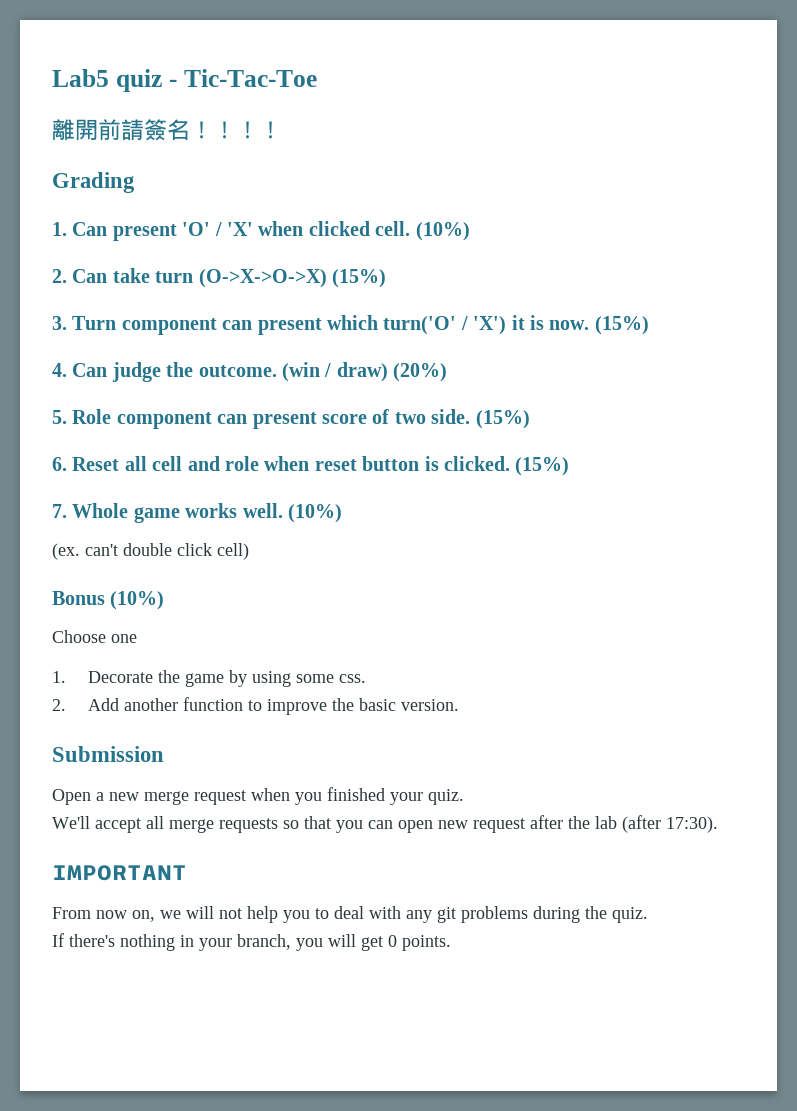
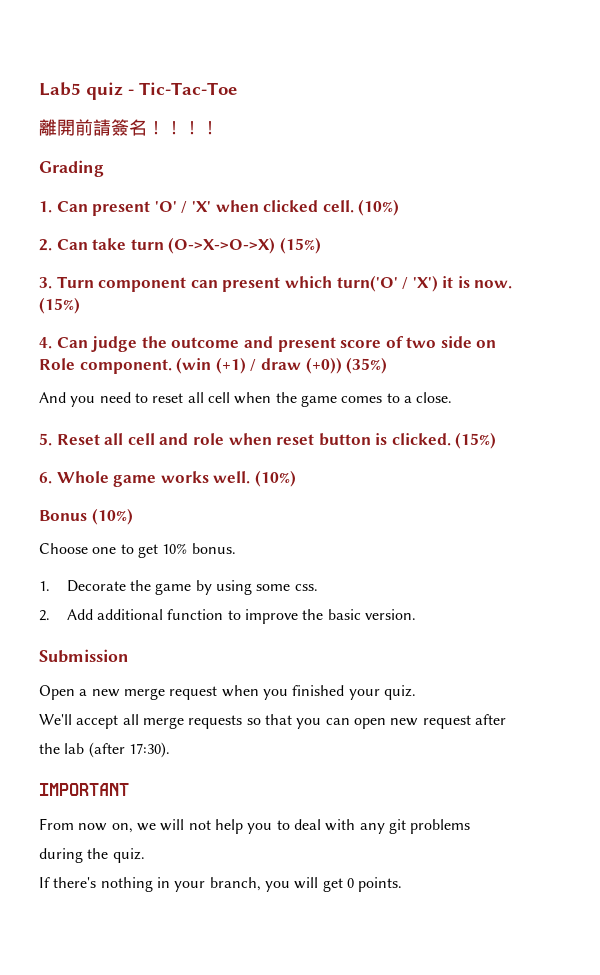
[198,362,448,382] [52,409,530,429] [52,457,67,471] outcome. (win / draw) (20%) // 5. Role component can present score of two side. (15%) // 6. -> [171,336,497,352] [39,357,388,374] [39,392,453,407] [39,433,52,446] outcome and present score of two side on Role component. (win (+1) / draw (+0)) (35%) // And you need to reset all cell when the game comes to a close. // 5.
[52,504,67,518] 7. -> [39,472,52,484] 6.
[52,543,249,560] // (ex. can't double click cell) -> (296, 478) none
(137, 638) none -> [120,543,236,558] to get 10% bonus.
[123,698,178,711] another -> [97,609,164,620] additional

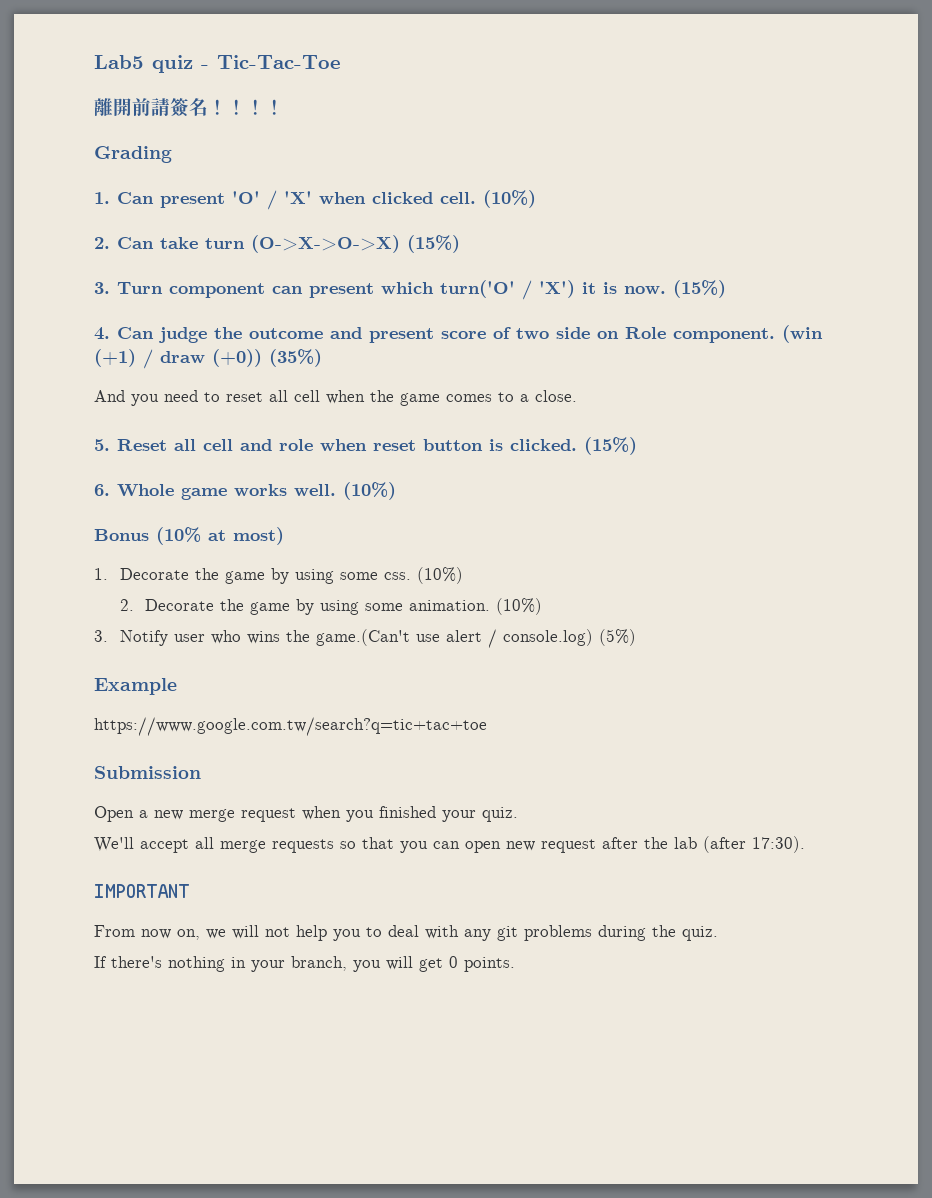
[91,508,133,525] [39,543,236,558] (10%) // Choose one to get 10% bonus. -> [156,527,284,545] (10% at most)
[39,609,417,624] // 2. Add additional function to improve the basic version. -> [416,567,463,584] [119,598,543,615] [94,629,636,648] [94,678,177,695] [94,717,487,736] (10%) // 2. Decorate the game by using some animation. (10%) // 3. Notify user who wins the game.(Can't use alert / console.log) (5%) // Example // https://www.google.com.tw/search?q=tic+tac+toe

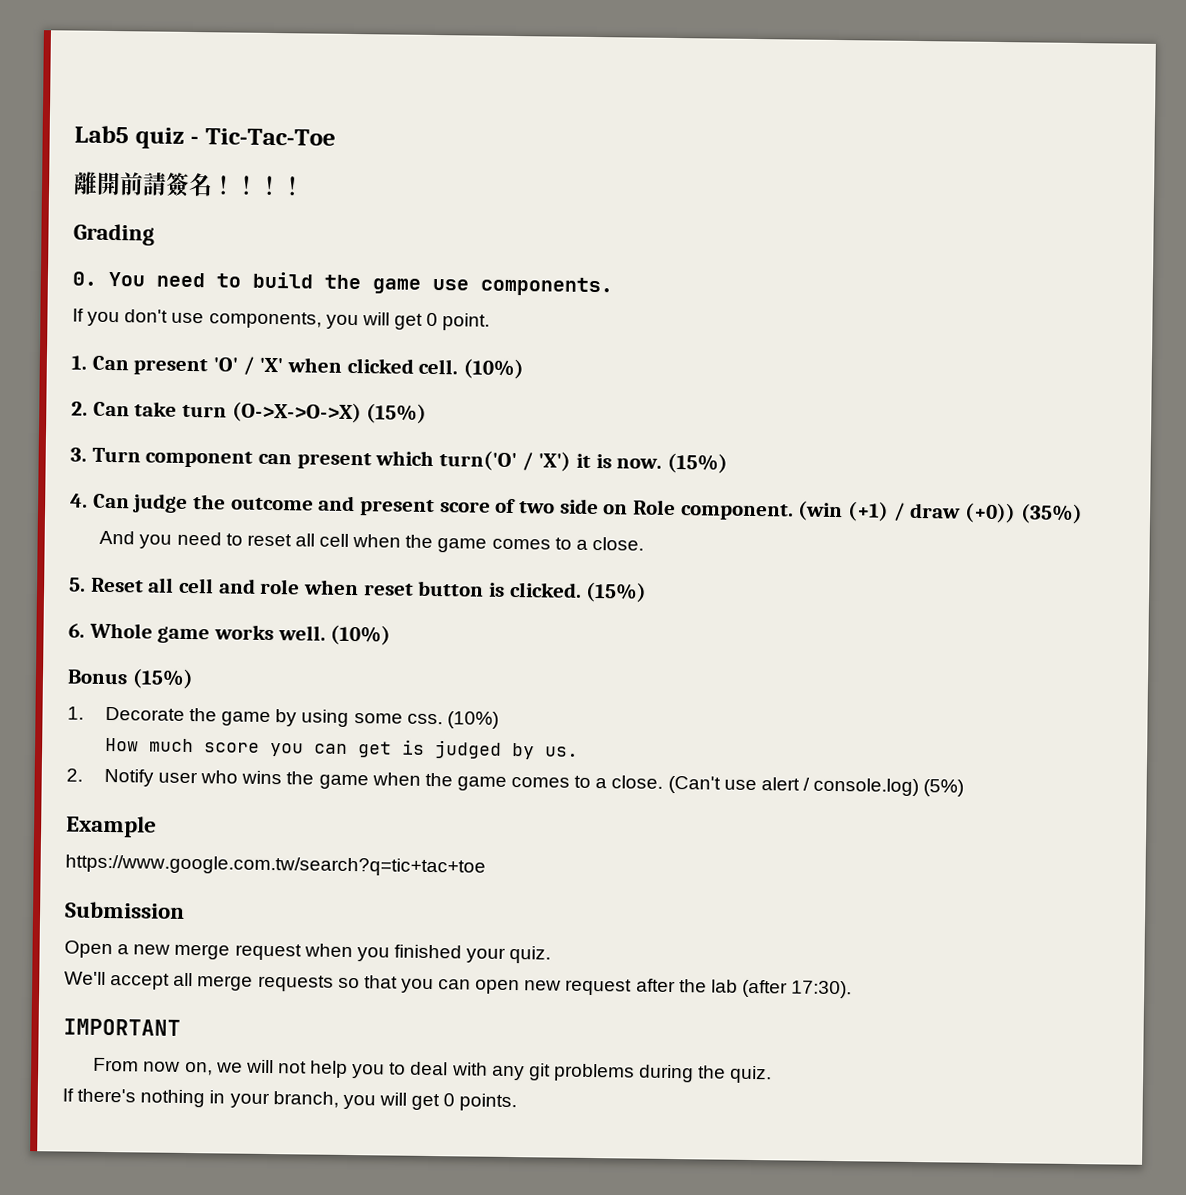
(172, 154) none -> [72,271,613,297] [72,308,491,331] // 0. You need to build the game use components. // If you don't use components, you will get 0 point.
[156,527,284,545] (10% at most) -> [131,668,194,690] (15%)
[119,598,543,615] [94,630,108,642] 2. Decorate the game by using some animation. (10%) // 3. -> [104,737,579,760] [66,768,83,782] How much score you can get is judged by us. // 2.
[315,629,410,646] game.(Can't -> [318,772,721,794] game when the game comes to a close. (Can't

